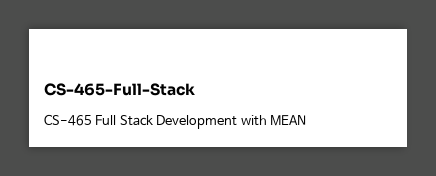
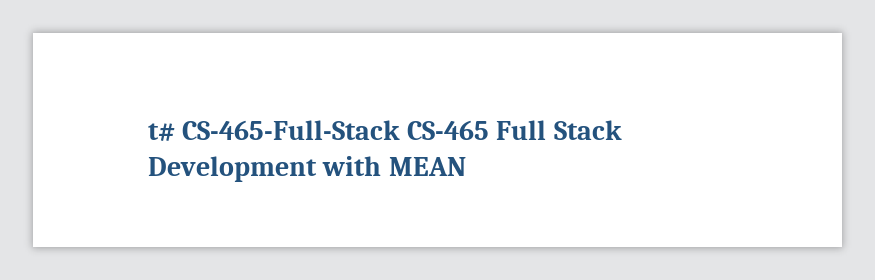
(44, 89) none -> [148,123,175,141] t#
(195, 89) // -> (401, 130) none

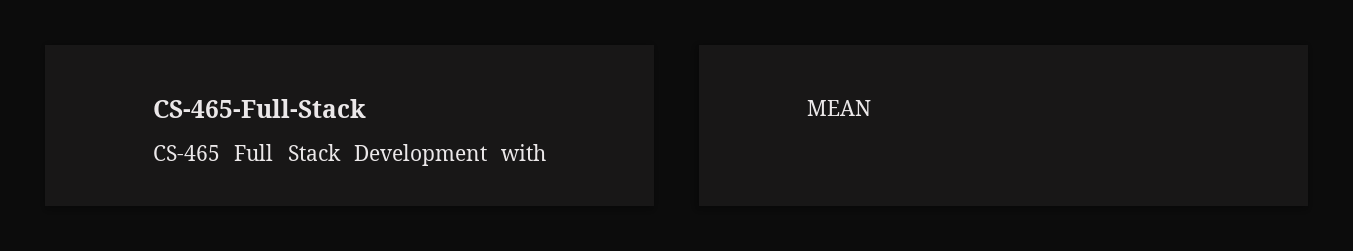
[148,123,175,141] t# -> (153, 108) none
(401, 130) none -> (366, 108) //

